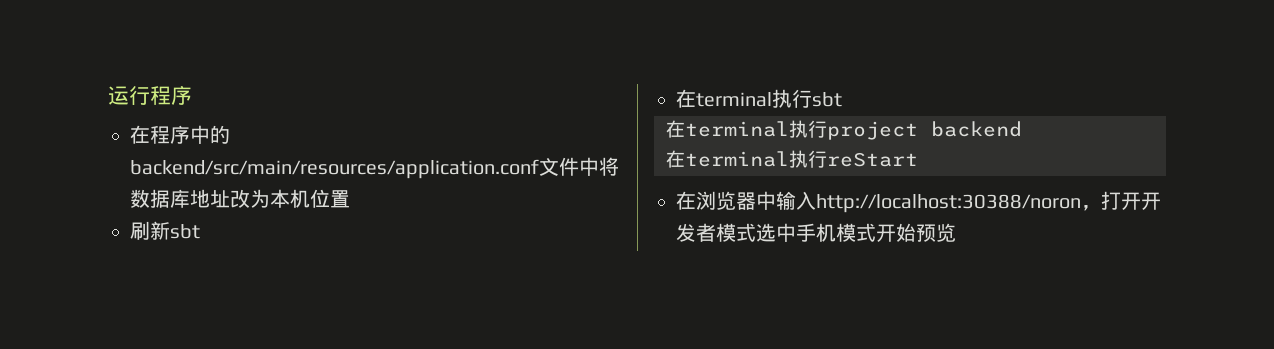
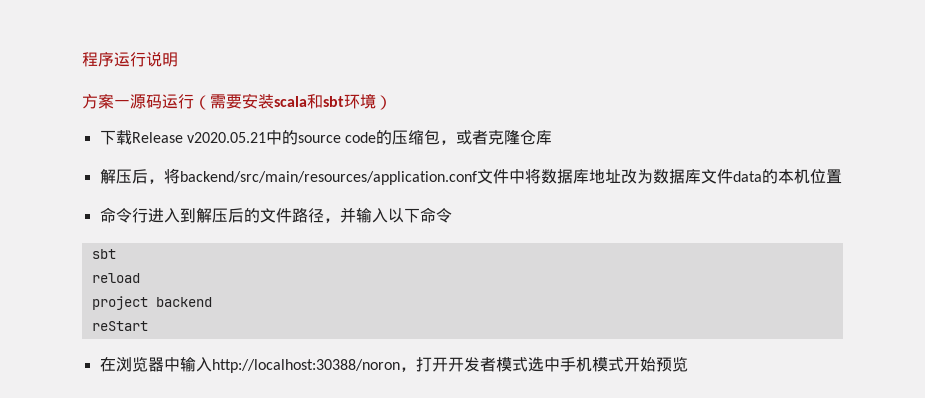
[108,85,192,105] [130,125,230,144] 运行程序 // 在程序中的 -> [82,51,178,67] [82,93,392,110] [99,129,553,145] [99,168,180,184] 程序运行说明 // 方案一源码运行（需要安装scala和sbt环境） // 下载Release v2020.05.21中的source code的压缩包，或者克隆仓库 // 解压后，将
[270,189,350,208] [130,221,200,240] [676,89,842,108] [666,120,827,138] 本机位置 // 刷新sbt // 在terminal执行sbt // 在terminal执行 -> [652,169,842,184] [99,207,452,223] [91,249,116,259] [91,273,140,283] 数据库文件data的本机位置 // 命令行进入到解压后的文件路径，并输入以下命令 // sbt // reload //
[666,150,827,168] 在terminal执行 -> (212, 302) none

